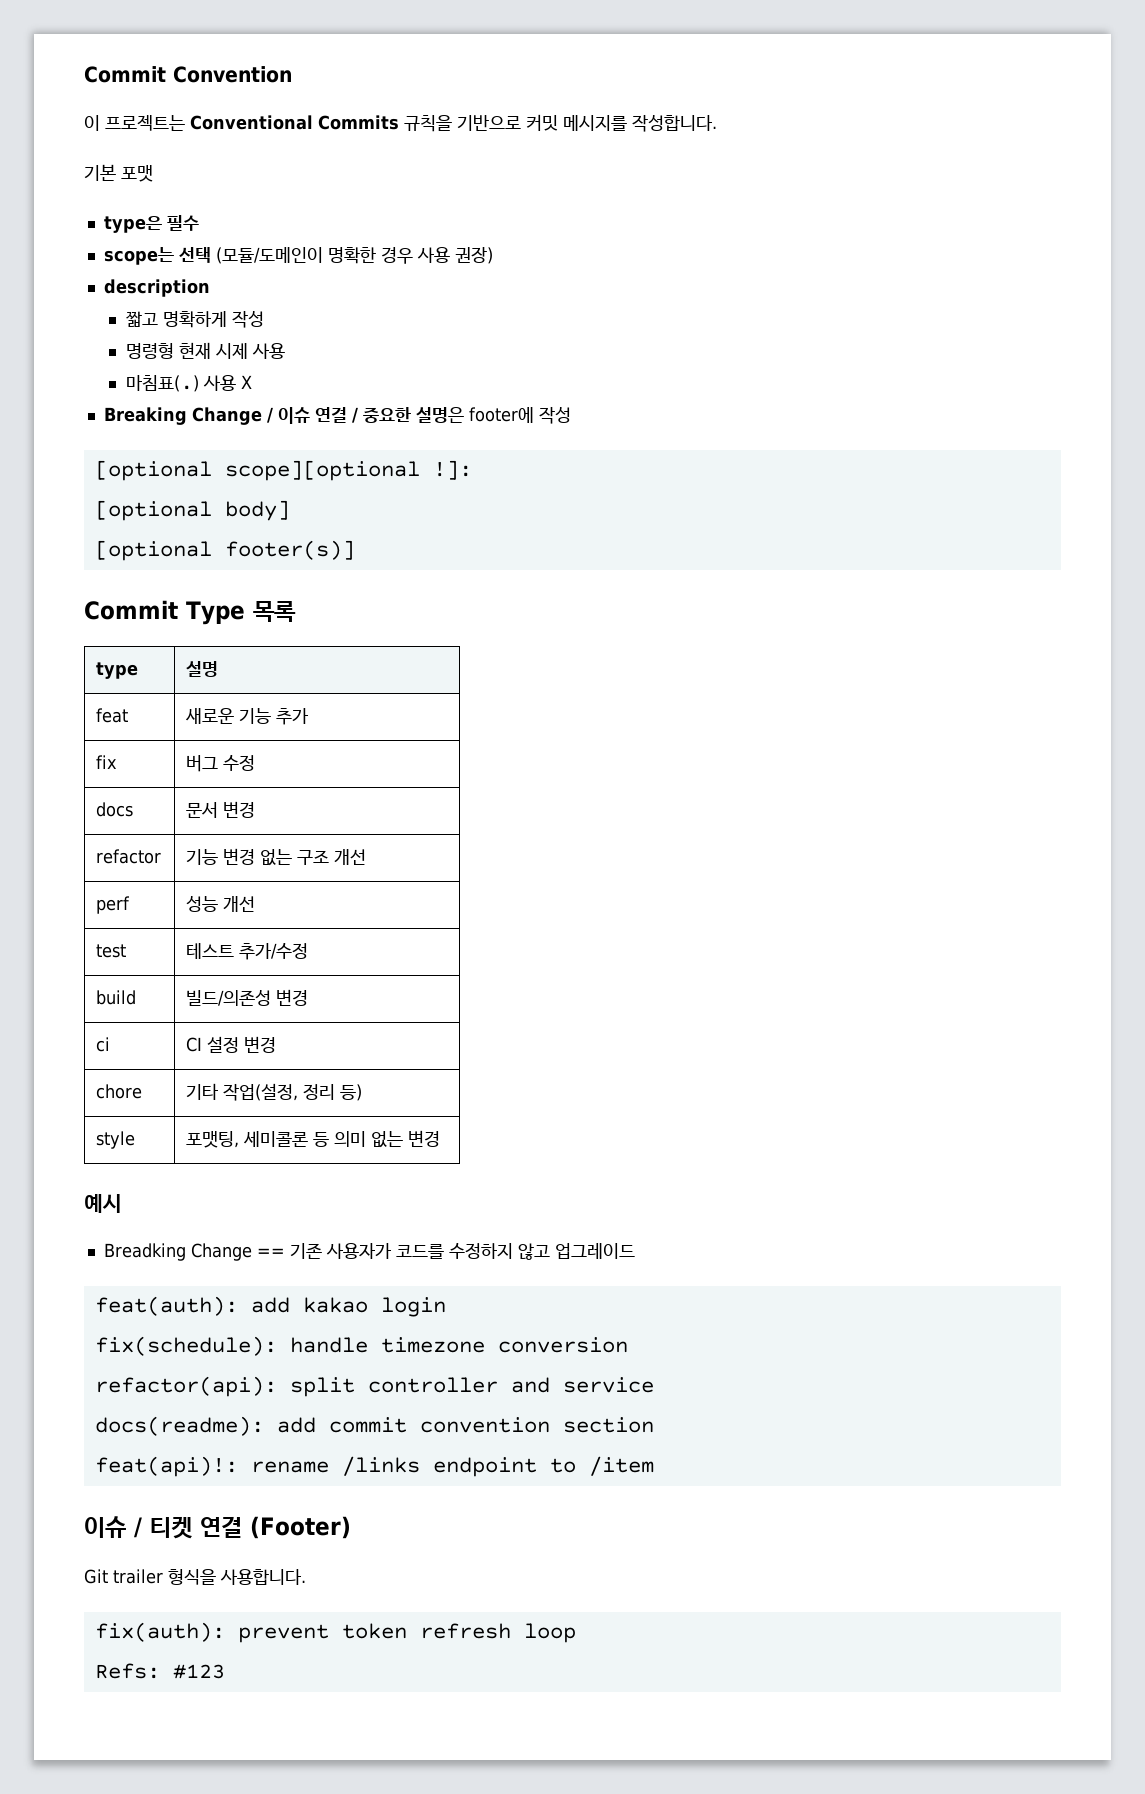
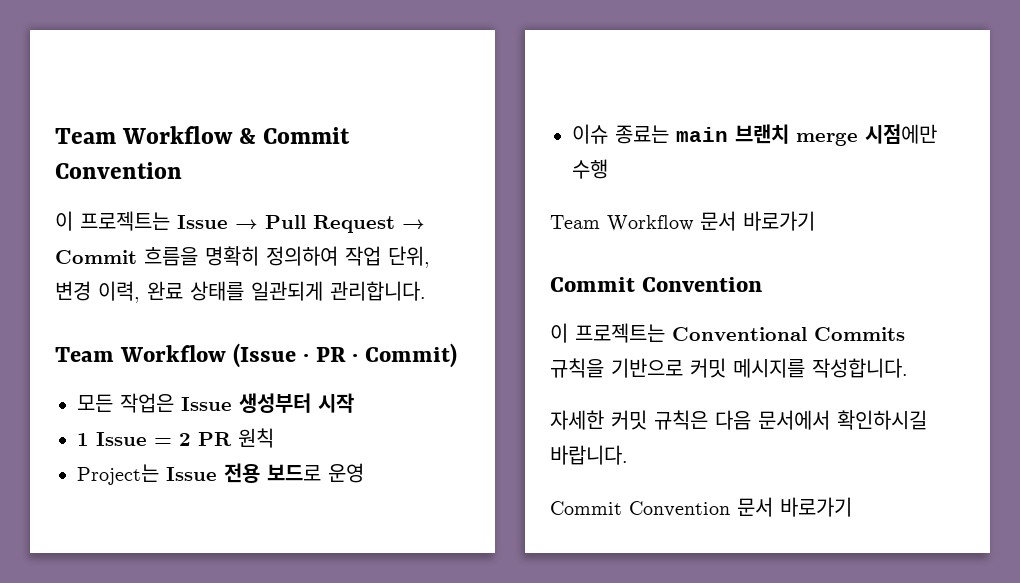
(84, 74) none -> [55,126,351,144] [55,162,182,179] [55,211,425,233] [55,246,430,268] [55,281,426,303] [55,343,458,368] [77,393,354,413] [77,428,274,448] [77,463,364,485] [572,124,937,146] [572,159,608,179] [550,211,815,232] Team Workflow & Commit Convention // 이 프로젝트는 Issue → Pull Request → Commit 흐름을 명확히 정의하여 작업 단위, 변경 이력, 완료 상태를 일관되게 관리합니다. // Team Workflow (Issue · PR · Commit) // 모든 작업은 Issue 생성부터 시작 // 1 Issue = 2 PR 원칙 // Project는 Issue 전용 보드로 운영 // 이슈 종료는 main 브랜치 merge 시점에만 수행 // Team Workflow 문서 바로가기 //
[84,164,153,182] [103,215,199,233] [103,247,493,265] [103,279,210,297] [125,310,264,328] [125,342,285,359] [125,375,252,392] [103,406,571,425] [94,460,472,481] [94,500,290,521] [94,540,355,561] [84,600,296,625] [96,662,139,679] [186,661,219,677] [96,708,129,723] [185,708,310,725] [96,755,118,769] [186,755,256,772] [96,802,134,817] [186,801,256,818] [96,849,162,864] [186,848,367,866] [96,896,131,914] [186,896,256,912] [96,944,127,958] [186,943,309,960] [96,990,137,1005] [186,989,309,1006] [96,1037,111,1052] [186,1036,277,1053] [96,1084,143,1099] [186,1083,363,1101] [96,1131,136,1149] [186,1130,441,1148] [84,1194,122,1213] [103,1243,635,1261] [94,1296,446,1317] [94,1336,628,1356] [94,1376,654,1397] [94,1416,654,1436] [94,1456,654,1477] [84,1516,351,1539] [84,1569,306,1585] [94,1622,576,1643] [94,1663,225,1679] 기본 포맷 // type은 필수 // scope는 선택 (모듈/도메인이 명확한 경우 사용 권장) // description // 짧고 명확하게 작성 // 명령형 현재 시제 사용 // 마침표(.) 사용 X // Breaking Change / 이슈 연결 / 중요한 설명은 footer에 작성 // [optional scope][optional !]: // [optional body] // [optional footer(s)] // Commit Type 목록 // type | 설명 // feat | 새로운 기능 추가 // fix | 버그 수정 // docs | 문서 변경 // refactor | 기능 변경 없는 구조 개선 // perf | 성능 개선 // test | 테스트 추가/수정 // build | 빌드/의존성 변경 // ci | CI 설정 변경 // chore | 기타 작업(설정, 정리 등) // style | 포맷팅, 세미콜론 등 의미 없는 변경 // 예시 // Breadking Change == 기존 사용자가 코드를 수정하지 않고 업그레이드 // feat(auth): add kakao login // fix(schedule): handle timezone conversion // refactor(api): split controller and service // docs(readme): add commit convention section // feat(api)!: rename /links endpoint to /item // 이슈 / 티켓 연결 (Footer) // Git trailer 형식을 사용합니다. // fix(auth): prevent token refresh loop // Refs: #123 -> [550,410,927,430] [550,445,628,465] [550,497,852,517] 자세한 커밋 규칙은 다음 문서에서 확인하시길 바랍니다. // Commit Convention 문서 바로가기

